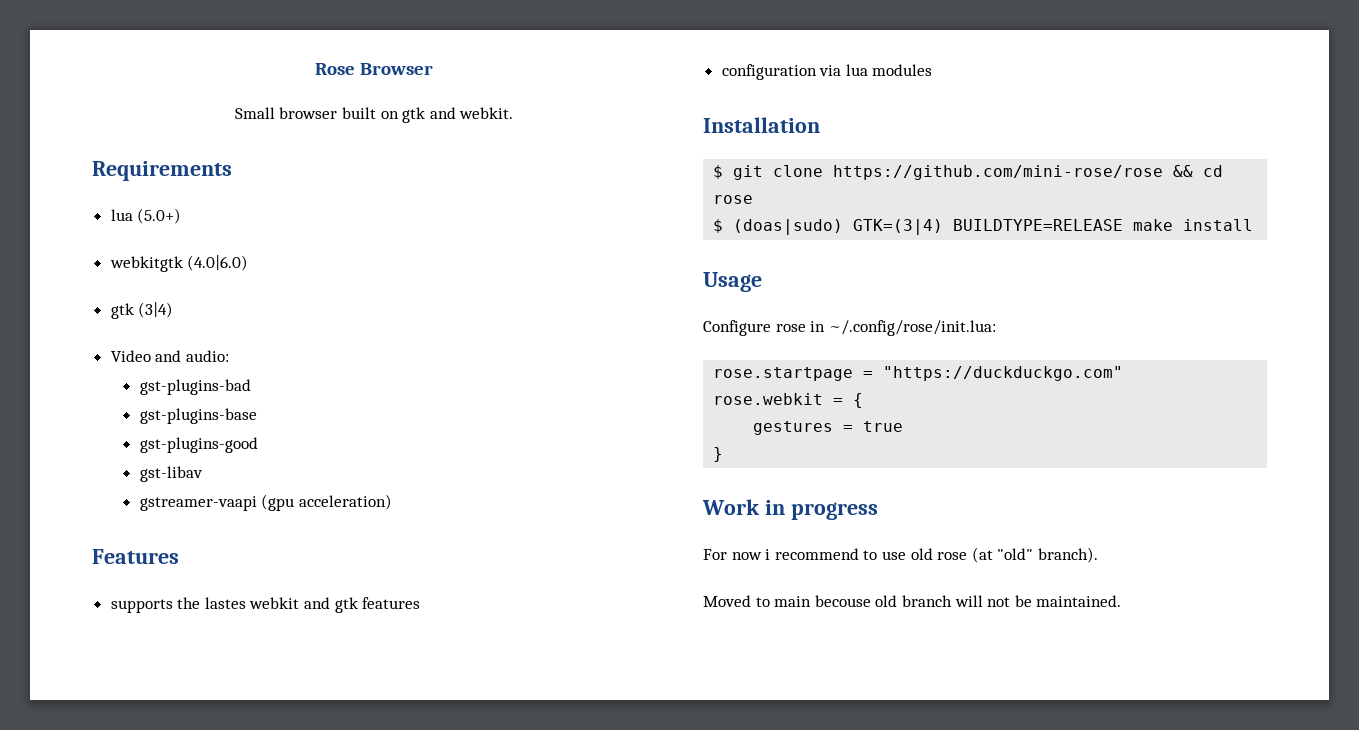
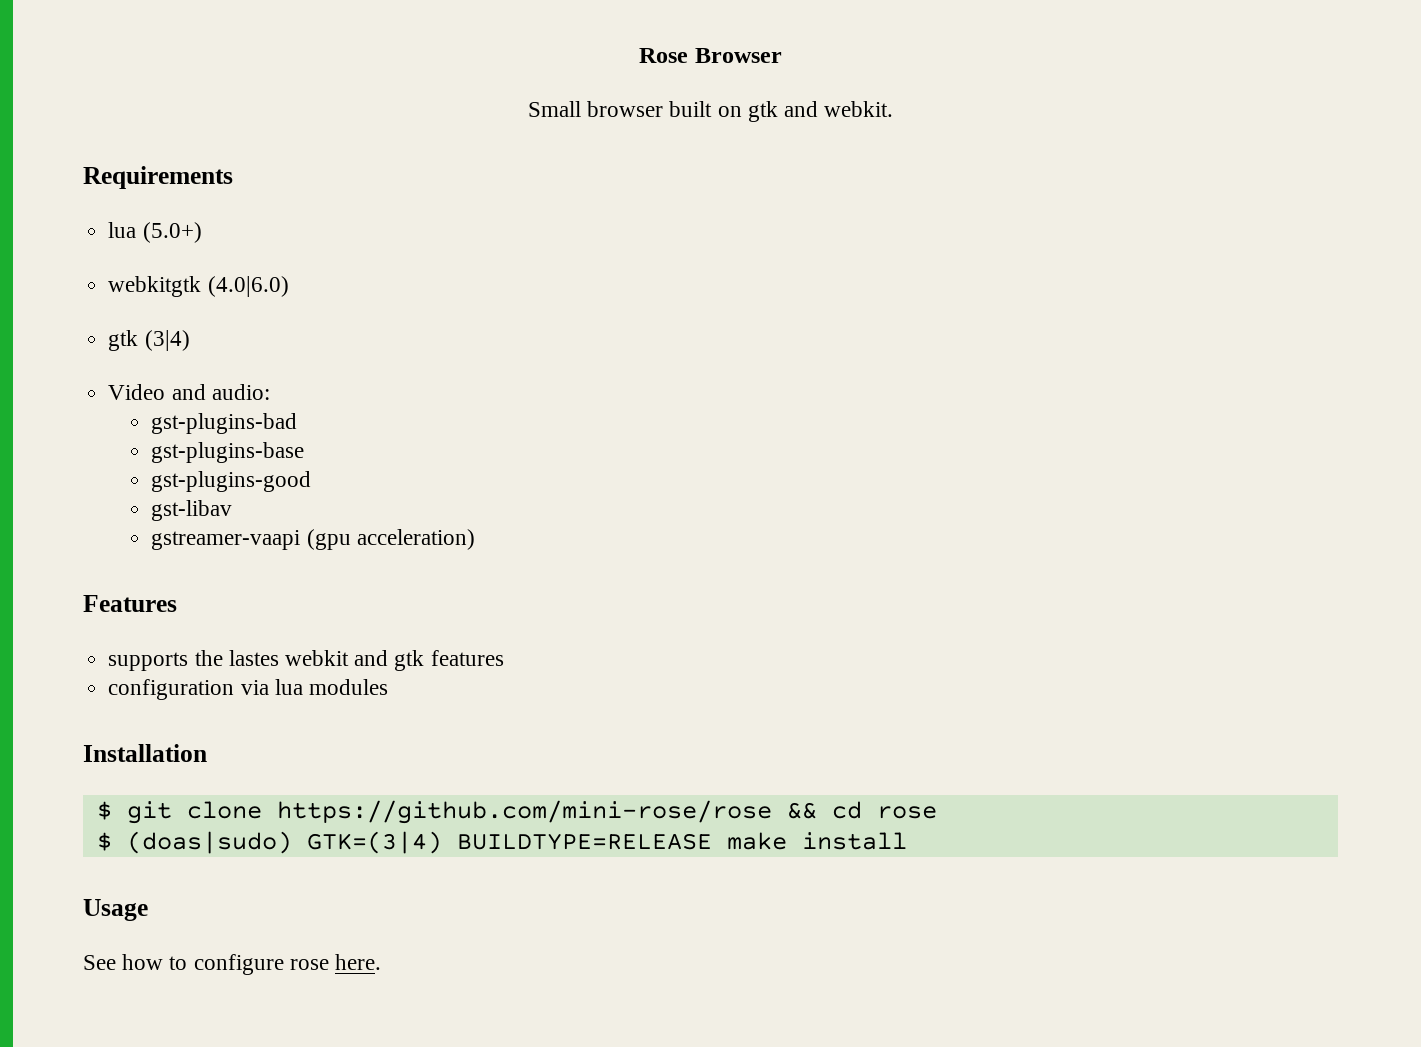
[703,320,996,336] [713,366,1124,381] [713,393,864,408] [753,421,904,435] [713,447,724,462] [702,499,878,520] [703,547,1098,563] [703,595,1122,607] Configure rose in ~/.config/rose/init.lua: // rose.startpage = "https://duckduckgo.com" // rose.webkit = { // gestures = true // } // Work in progress // For now i recommend to use old rose (at "old" branch). // Moved to main becouse old branch will not be maintained. -> [83,954,382,975] See how to configure rose here.

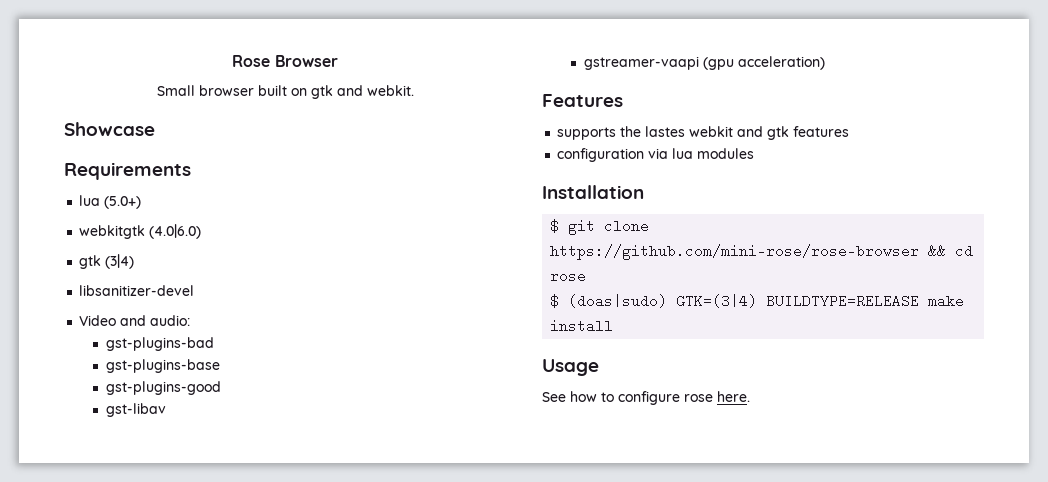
(894, 109) none -> [64,122,155,136] // Showcase
(190, 340) none -> [79,285,195,296] // libsanitizer-devel
[276,800,772,824] https://github.com/mini-rose/rose -> [550,244,920,260] https://github.com/mini-rose/rose-browser

